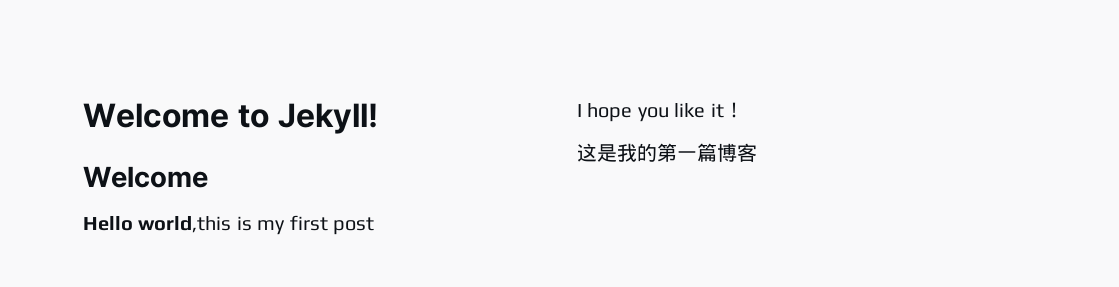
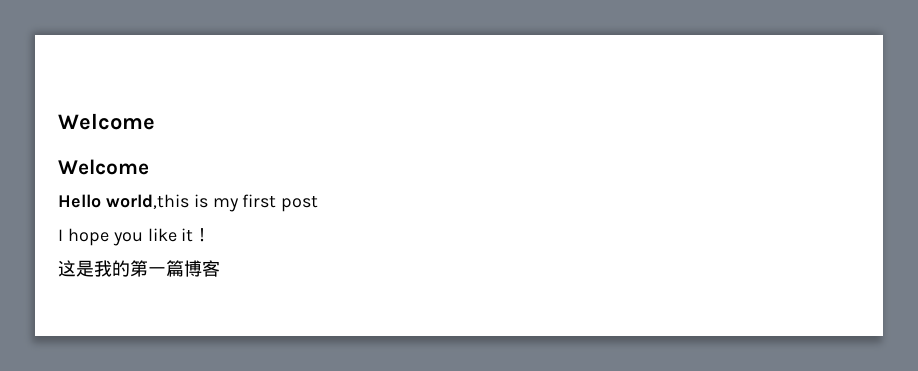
[83,103,378,134] Welcome to Jekyll! -> [58,113,155,130] Welcome

